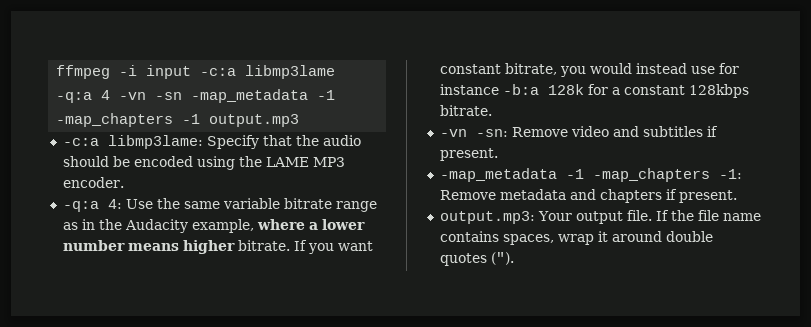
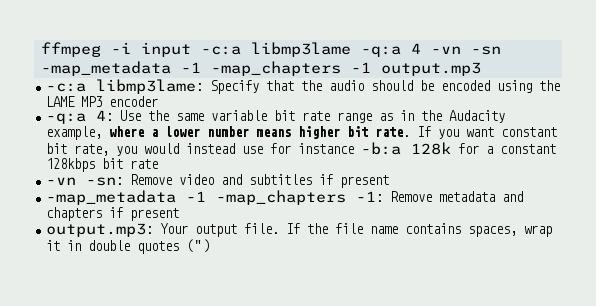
[62,177,124,188] encoder. -> [109,96,159,107] encoder
[283,198,332,209] bitrate -> [274,110,331,121] bit rate
[237,240,290,251] bitrate. -> [347,126,411,137] bit rate.
[504,63,557,75] bitrate, -> [46,143,110,156] bit rate,
[439,105,492,116] bitrate. -> [102,158,159,169] bit rate
[439,148,498,161] present. -> [340,175,390,188] present
[678,190,737,203] present. -> [130,208,180,221] present
[611,231,662,242] around -> [67,240,82,251] in
[490,252,514,265] ("). -> [186,239,211,253] (")

